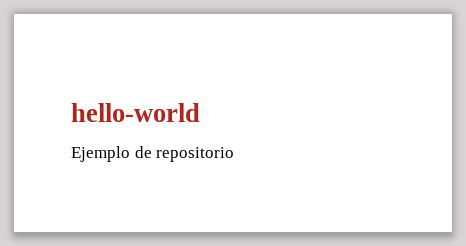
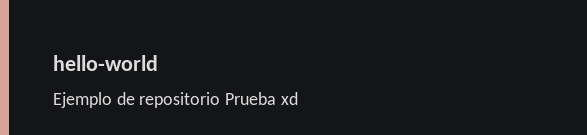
(235, 154) none -> [225,92,298,105] Prueba xd

